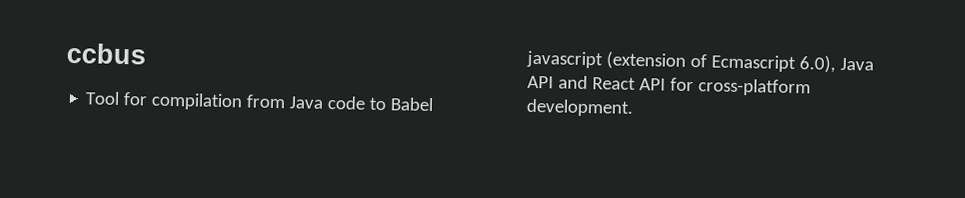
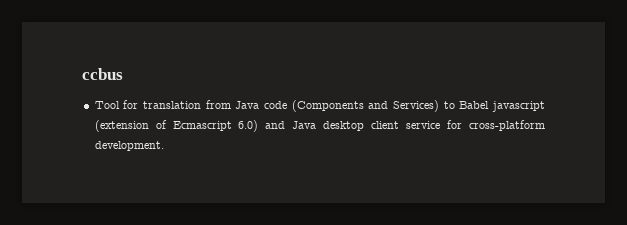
[151,92,244,111] compilation -> [142,101,201,109] translation
(367, 103) none -> [291,100,439,112] (Components and Services)
[799,55,875,73] [527,75,667,91] 6.0), Java API and React API -> [238,120,441,132] 6.0) and Java desktop client service

